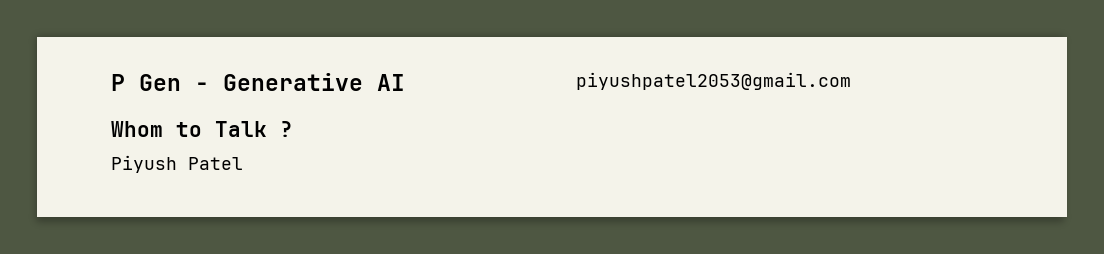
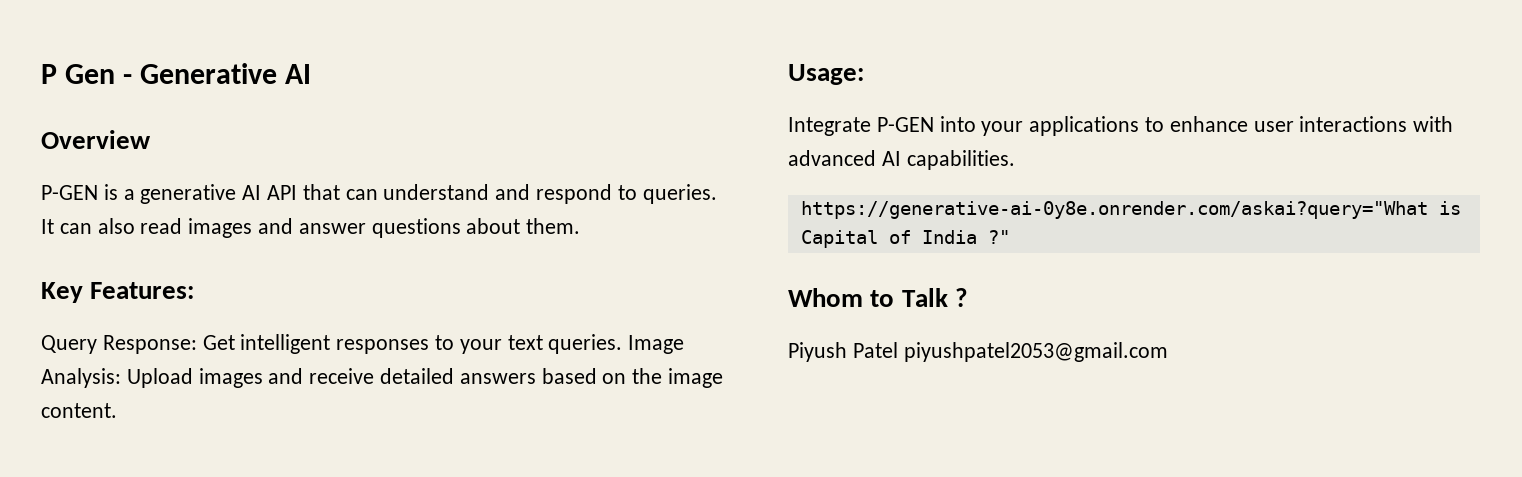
(405, 82) none -> [41,130,151,149] [41,184,717,204] [41,218,581,238] [41,282,195,303] [41,334,685,354] [41,368,724,388] [41,403,117,418] [788,64,864,85] [788,116,1454,136] [788,150,1015,170] [800,201,1461,219] [800,230,1010,248] // Overview // P-GEN is a generative AI API that can understand and respond to queries. It can also read images and answer questions about them. // Key Features: // Query Response: Get intelligent responses to your text queries. Image Analysis: Upload images and receive detailed answers based on the image content. // Usage: // Integrate P-GEN into your applications to enhance user interactions with advanced AI capabilities. // https://generative-ai-0y8e.onrender.com/askai?query="What is Capital of India ?"

